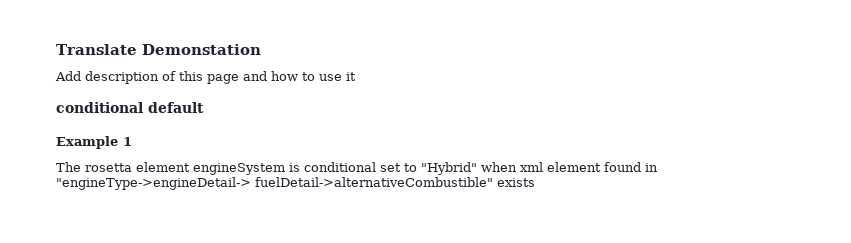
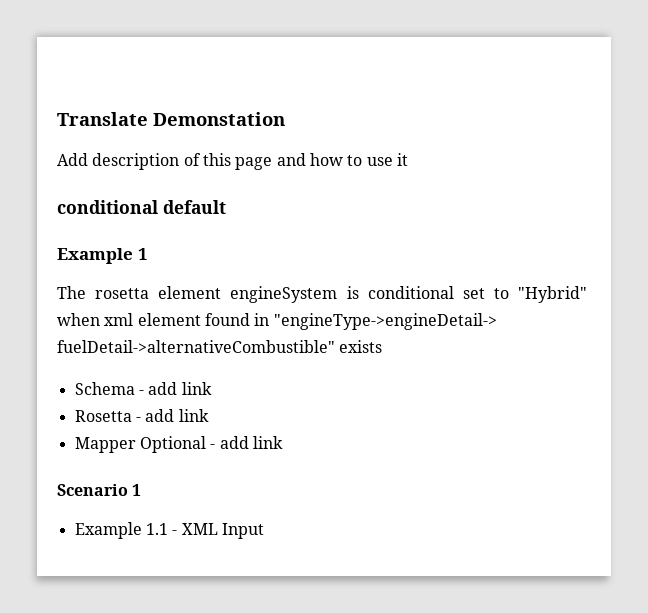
(535, 182) none -> [74,382,212,395] [74,409,209,422] [74,436,283,453] [57,484,142,496] [74,522,264,539] // Schema - add link // Rosetta - add link // Mapper Optional - add link // Scenario 1 // Example 1.1 - XML Input

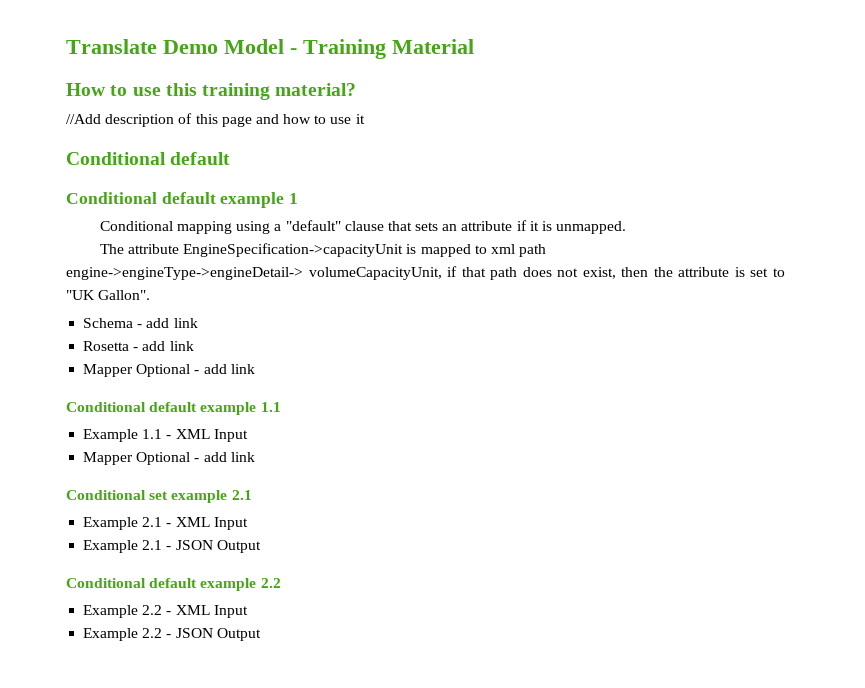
[153,112,285,126] [57,153,88,166] Demonstation // Add -> [163,39,474,59] [66,83,357,100] [66,114,101,124] Demo Model - Training Material // How to use this training material? // //Add
[57,200,158,214] conditional -> [66,152,166,165] Conditional
[57,248,148,264] [57,286,587,303] [57,313,497,330] [57,340,383,353] Example 1 // The rosetta element engineSystem is conditional set to "Hybrid" when xml element found in "engineType->engineDetail-> fuelDetail->alternativeCombustible" exists -> [66,192,299,208] [99,220,627,234] [99,243,547,257] [66,266,786,280] [66,290,151,300] Conditional default example 1 // Conditional mapping using a "default" clause that sets an attribute if it is unmapped. // The attribute EngineSpecification->capacityUnit is mapped to xml path engine->engineType->engineDetail-> volumeCapacityUnit, if that path does not exist, then the attribute is set to "UK Gallon".
[57,484,142,496] Scenario 1 -> [66,402,281,415] Conditional default example 1.1
(264, 531) none -> [83,452,255,465] [66,490,252,503] [83,517,248,530] [83,540,261,553] [66,578,281,591] [83,605,248,618] [83,628,261,641] // Mapper Optional - add link // Conditional set example 2.1 // Example 2.1 - XML Input // Example 2.1 - JSON Output // Conditional default example 2.2 // Example 2.2 - XML Input // Example 2.2 - JSON Output

